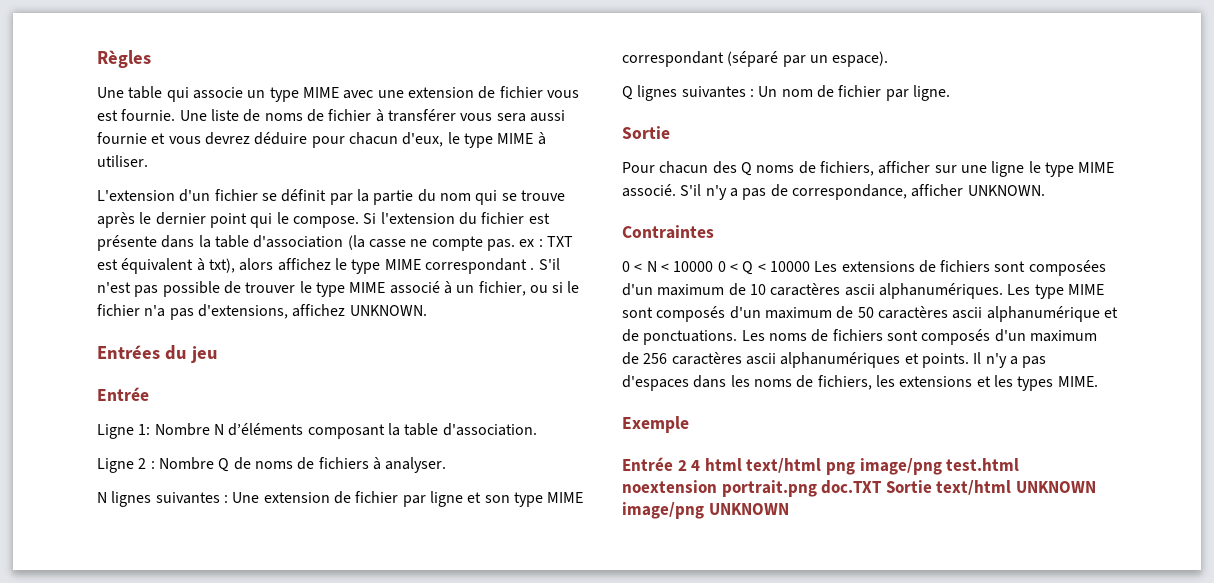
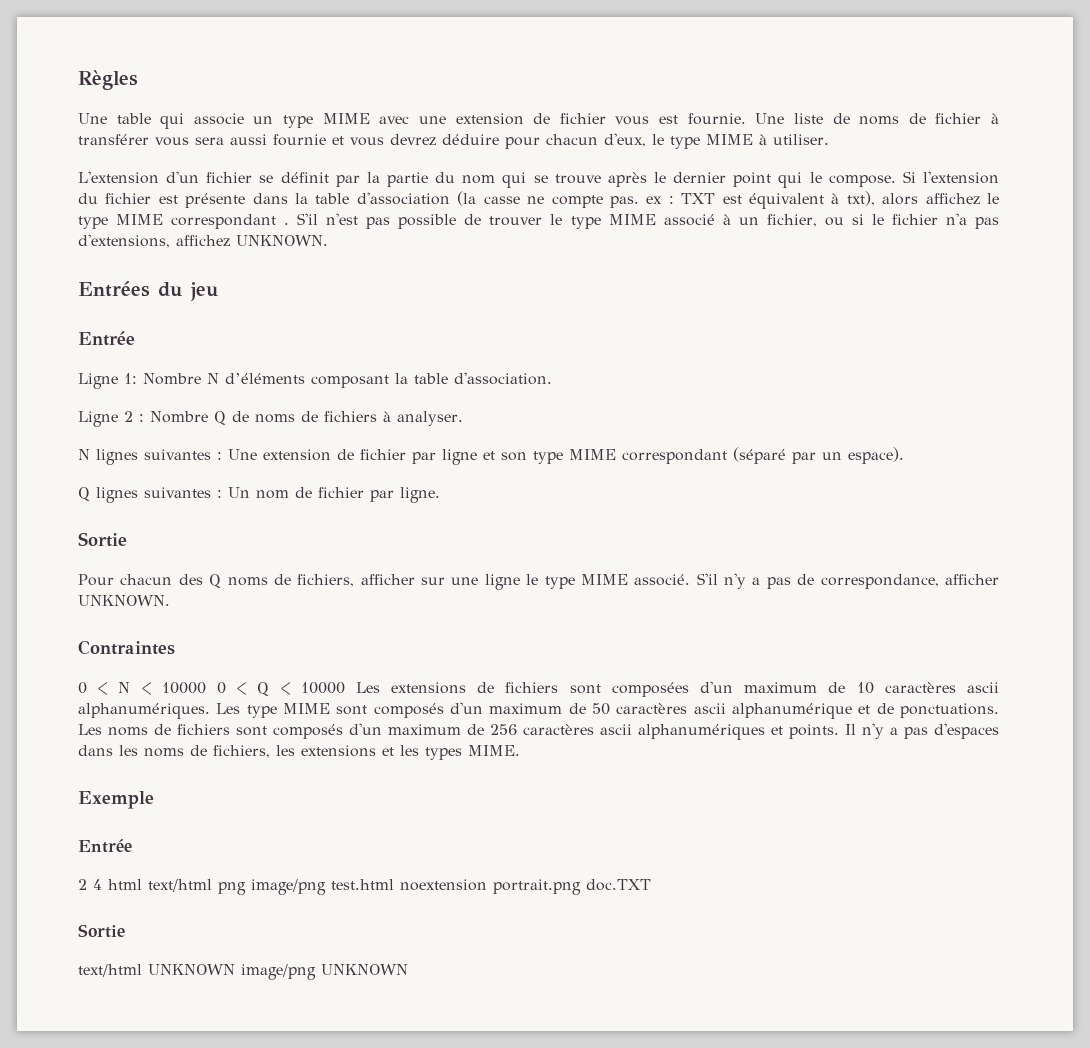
(673, 464) none -> (132, 846) //
[885,480,932,493] Sortie -> [78,924,125,938] // Sortie //

